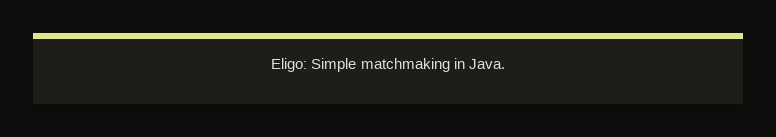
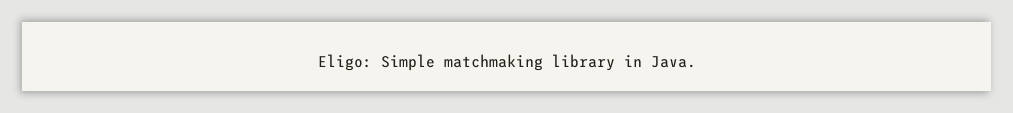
(450, 65) none -> [551,54,615,71] library

